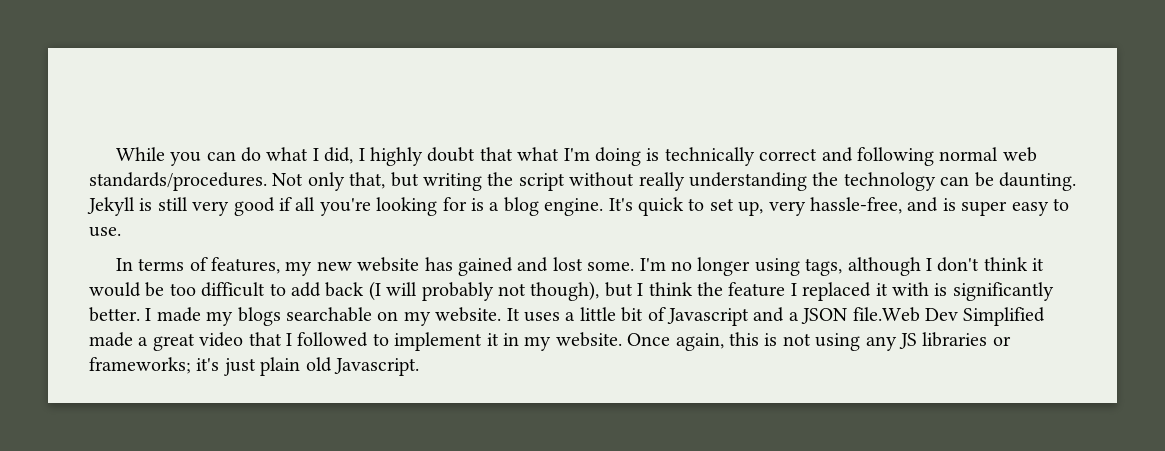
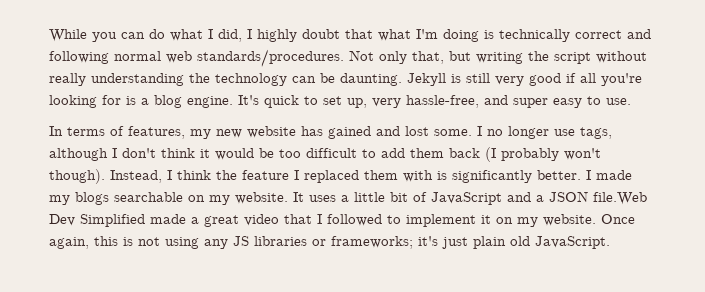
[942,198,956,211] is -> (508, 100) none
[639,258,666,271] I'm -> [477,126,482,136] I
[754,258,800,276] using -> [554,129,575,136] use
(321, 289) none -> [410,148,444,158] them
[386,281,633,301] will probably not though), but -> [501,148,601,161] [49,169,162,184] probably won't though). Instead,
[875,283,888,296] it -> [364,170,398,180] them
[666,308,749,326] Javascript -> [431,192,502,205] JavaScript
[502,333,519,346] in -> [496,217,513,224] on
[334,358,419,376] Javascript. -> [535,236,610,249] JavaScript.

